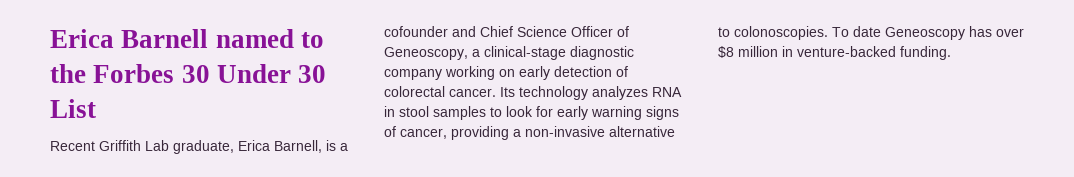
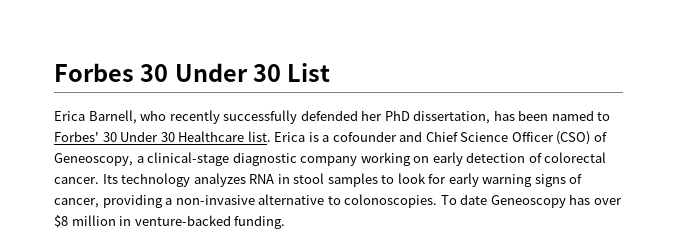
[50,29,324,48] [50,64,86,83] Erica Barnell named to the -> (54, 72) none
[50,140,322,154] Recent Griffith Lab graduate, Erica Barnell, -> [54,110,611,124] [54,131,306,142] Erica Barnell, who recently successfully defended her PhD dissertation, has been named to Forbes' 30 Under 30 Healthcare list. Erica
(613, 31) none -> [556,131,591,145] (CSO)

